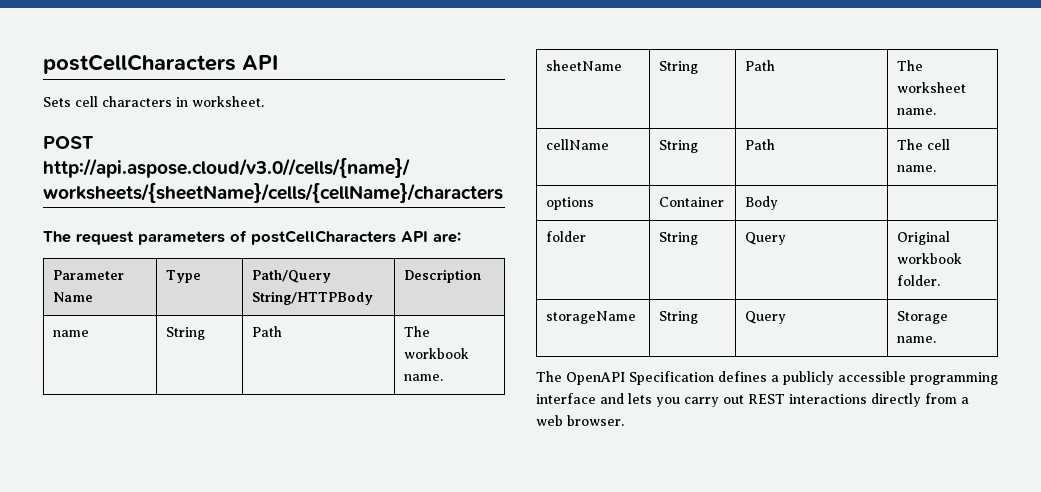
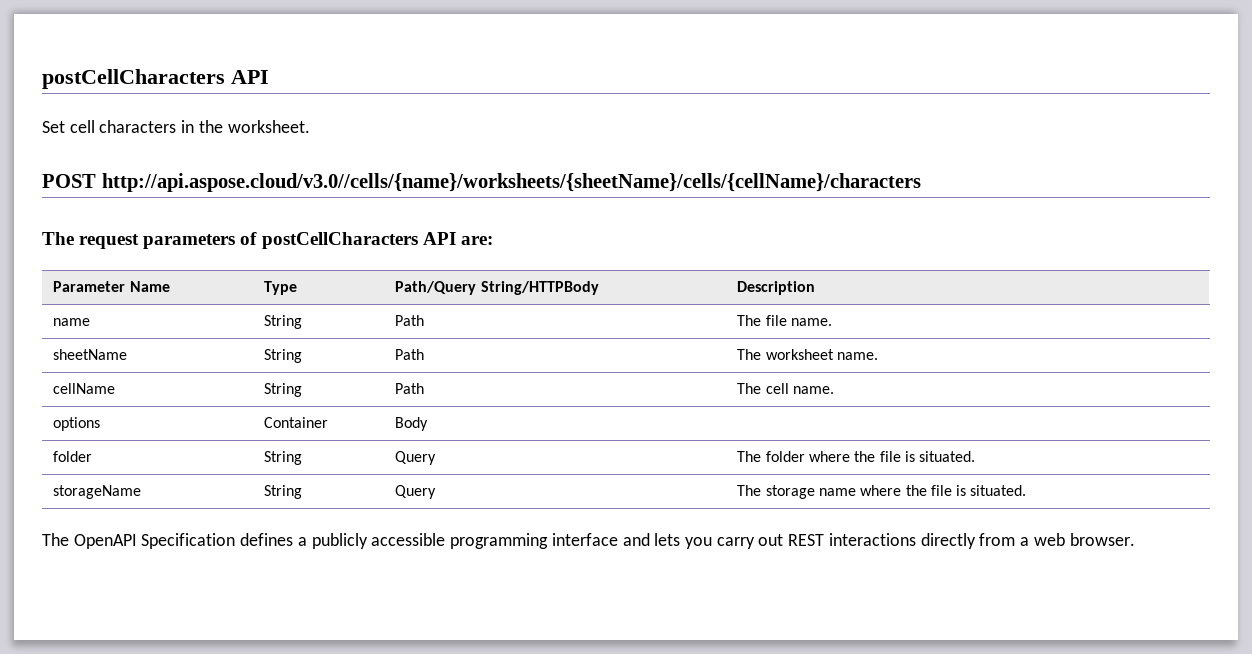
[43,97,71,107] Sets -> [42,121,65,133] Set
(188, 102) none -> [198,120,223,133] the
[403,348,469,359] workbook -> [765,315,787,326] file
[896,231,950,245] [896,253,962,264] [896,275,940,286] [545,311,636,324] [658,311,698,324] [744,311,786,324] [896,311,948,324] [896,336,936,343] Original workbook folder. // storageName | String | Query | Storage name. -> [737,451,976,462] [53,485,142,499] [264,485,303,499] [395,485,437,499] [737,485,1027,499] The folder where the file is situated. // storageName | String | Query | The storage name where the file is situated.

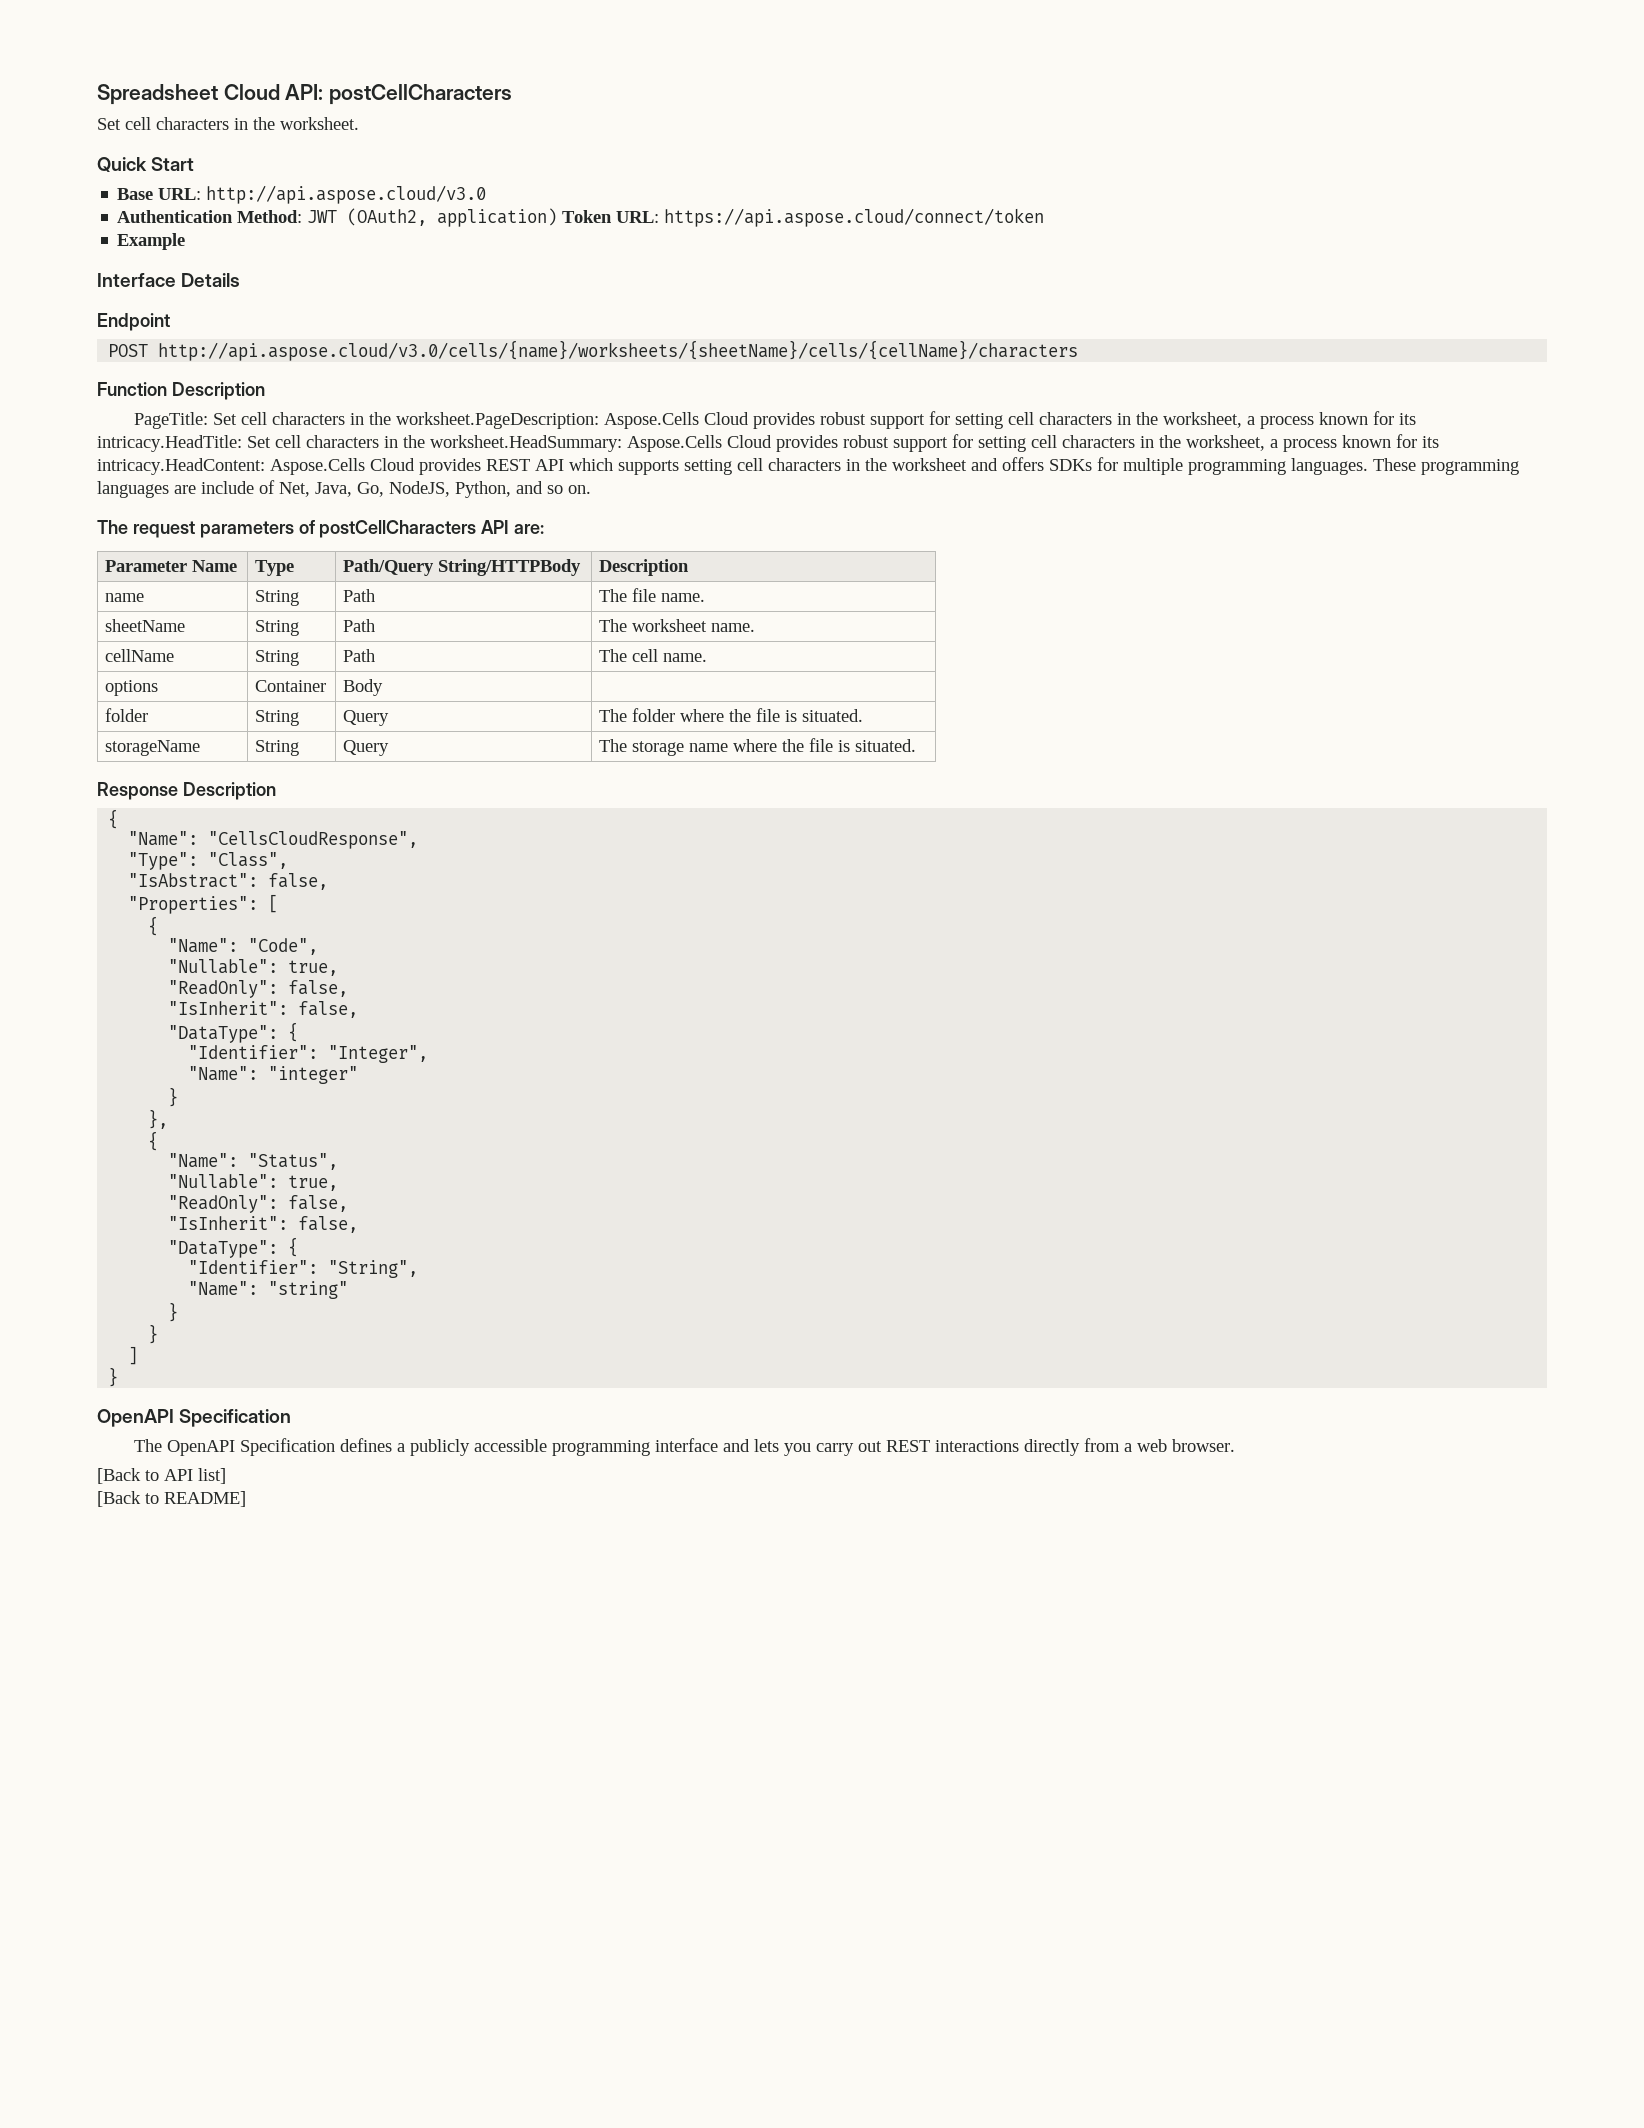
[42,69,269,89] postCellCharacters API -> [97,84,513,105] Spreadsheet Cloud API: postCellCharacters
[42,173,921,192] POST http://api.aspose.cloud/v3.0//cells/{name}/worksheets/{sheetName}/cells/{cellName}/characters -> [97,157,195,172] [117,185,487,204] [117,208,1045,227] [117,233,186,250] [97,273,241,287] [97,313,170,331] [108,340,1079,361] [97,382,265,400] [134,411,1417,429] [97,434,1439,452] [97,457,1519,475] [97,480,591,498] Quick Start // Base URL: http://api.aspose.cloud/v3.0 // Authentication Method: JWT (OAuth2, application) Token URL: https://api.aspose.cloud/connect/token // Example // Interface Details // Endpoint // POST http://api.aspose.cloud/v3.0/cells/{name}/worksheets/{sheetName}/cells/{cellName}/characters // Function Description // PageTitle: Set cell characters in the worksheet.PageDescription: Aspose.Cells Cloud provides robust support for setting cell characters in the worksheet, a process known for its intricacy.HeadTitle: Set cell characters in the worksheet.HeadSummary: Aspose.Cells Cloud provides robust support for setting cell characters in the worksheet, a process known for its intricacy.HeadContent: Aspose.Cells Cloud provides REST API which supports setting cell characters in the worksheet and offers SDKs for multiple programming languages. These programming languages are include of Net, Java, Go, NodeJS, Python, and so on.
(1027, 490) none -> [97,782,276,800] [108,809,119,829] [128,831,419,849] [128,852,289,870] [128,873,329,890] [128,894,279,914] [148,916,159,936] [168,938,319,955] [168,959,339,976] [168,980,349,998] [168,1001,359,1018] [168,1022,299,1043] [188,1045,429,1063] [188,1066,359,1084] [168,1087,179,1107] [148,1109,169,1129] [148,1131,159,1151] [168,1153,339,1170] [168,1174,339,1191] [168,1195,349,1213] [168,1216,359,1233] [168,1237,299,1258] [188,1260,419,1278] [188,1281,349,1299] [168,1302,179,1322] [148,1324,159,1344] [128,1346,139,1365] [108,1367,119,1387] [97,1409,292,1427] // Response Description // { // "Name": "CellsCloudResponse", // "Type": "Class", // "IsAbstract": false, // "Properties": [ // { // "Name": "Code", // "Nullable": true, // "ReadOnly": false, // "IsInherit": false, // "DataType": { // "Identifier": "Integer", // "Name": "integer" // } // }, // { // "Name": "Status", // "Nullable": true, // "ReadOnly": false, // "IsInherit": false, // "DataType": { // "Identifier": "String", // "Name": "string" // } // } // ] // } // OpenAPI Specification
(1135, 539) none -> [97,1468,226,1484] [97,1491,246,1507] // [Back to API list] // [Back to README]

